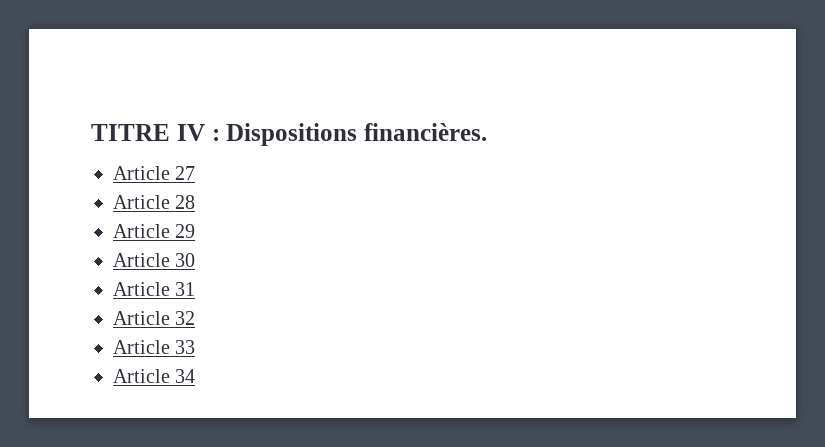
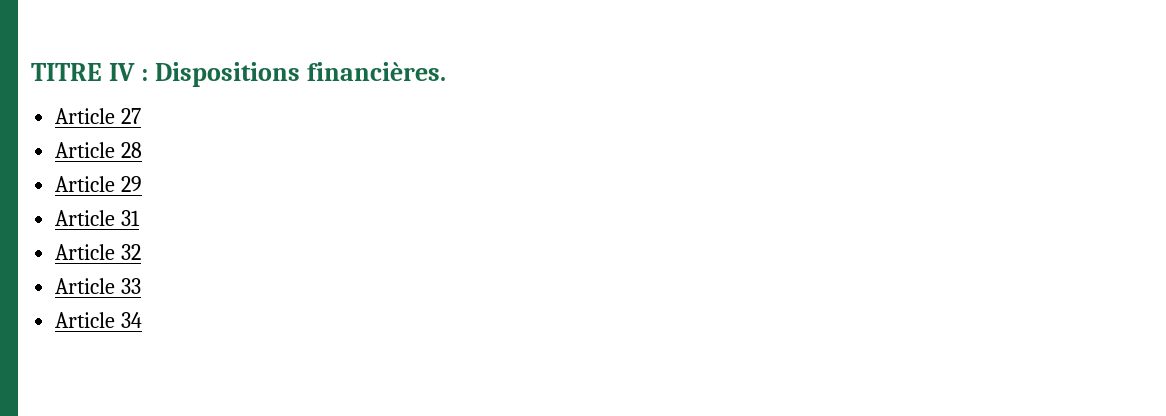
[113,253,196,267] // Article 30 -> (143, 184) none

